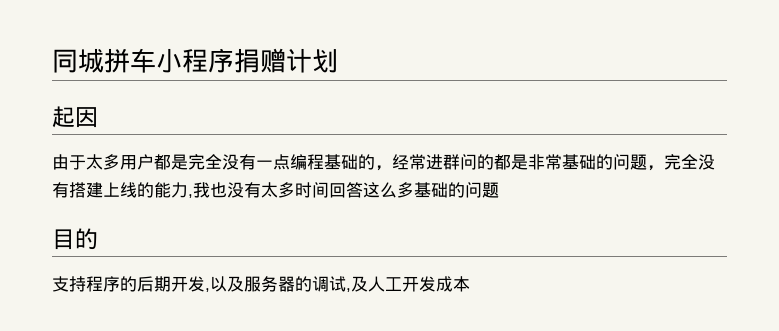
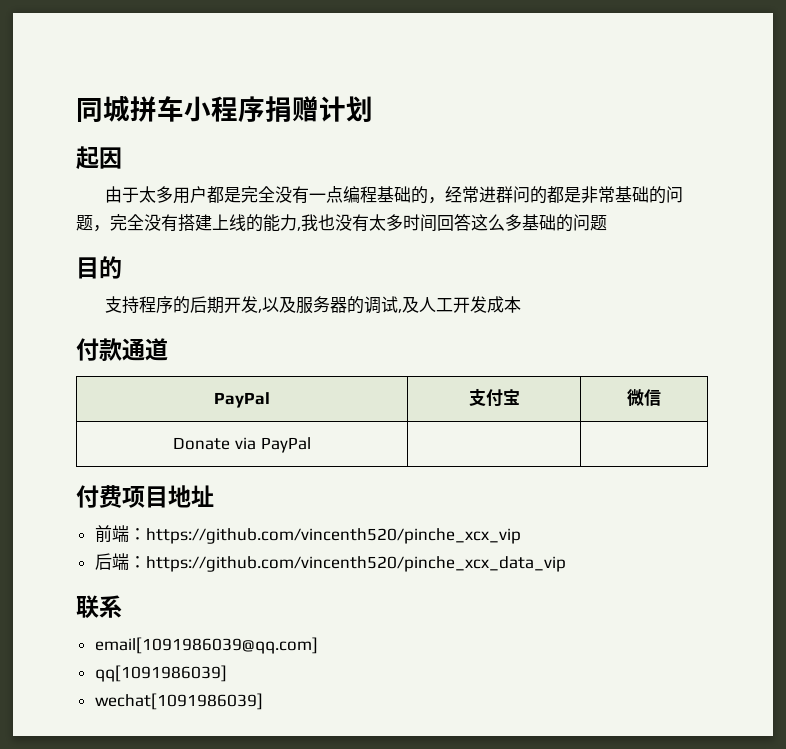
(470, 284) none -> [76,338,168,361] [214,392,270,408] [468,388,520,407] [627,389,661,406] [173,437,311,453] [76,485,214,508] [94,525,521,544] [94,553,566,572] [76,595,122,618] [94,637,318,654] [94,665,227,682] [94,693,263,710] // 付款通道 // PayPal | 支付宝 | 微信 // Donate via PayPal | | // 付费项目地址 // 前端：https://github.com/vincenth520/pinche_xcx_vip // 后端：https://github.com/vincenth520/pinche_xcx_data_vip // 联系 // email[1091986039@qq.com] // qq[1091986039] // wechat[1091986039]

